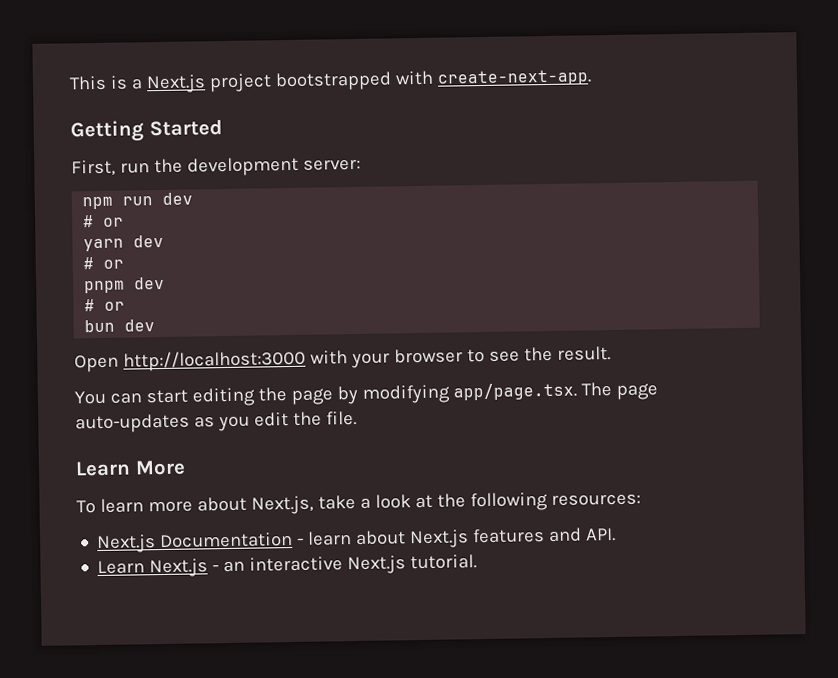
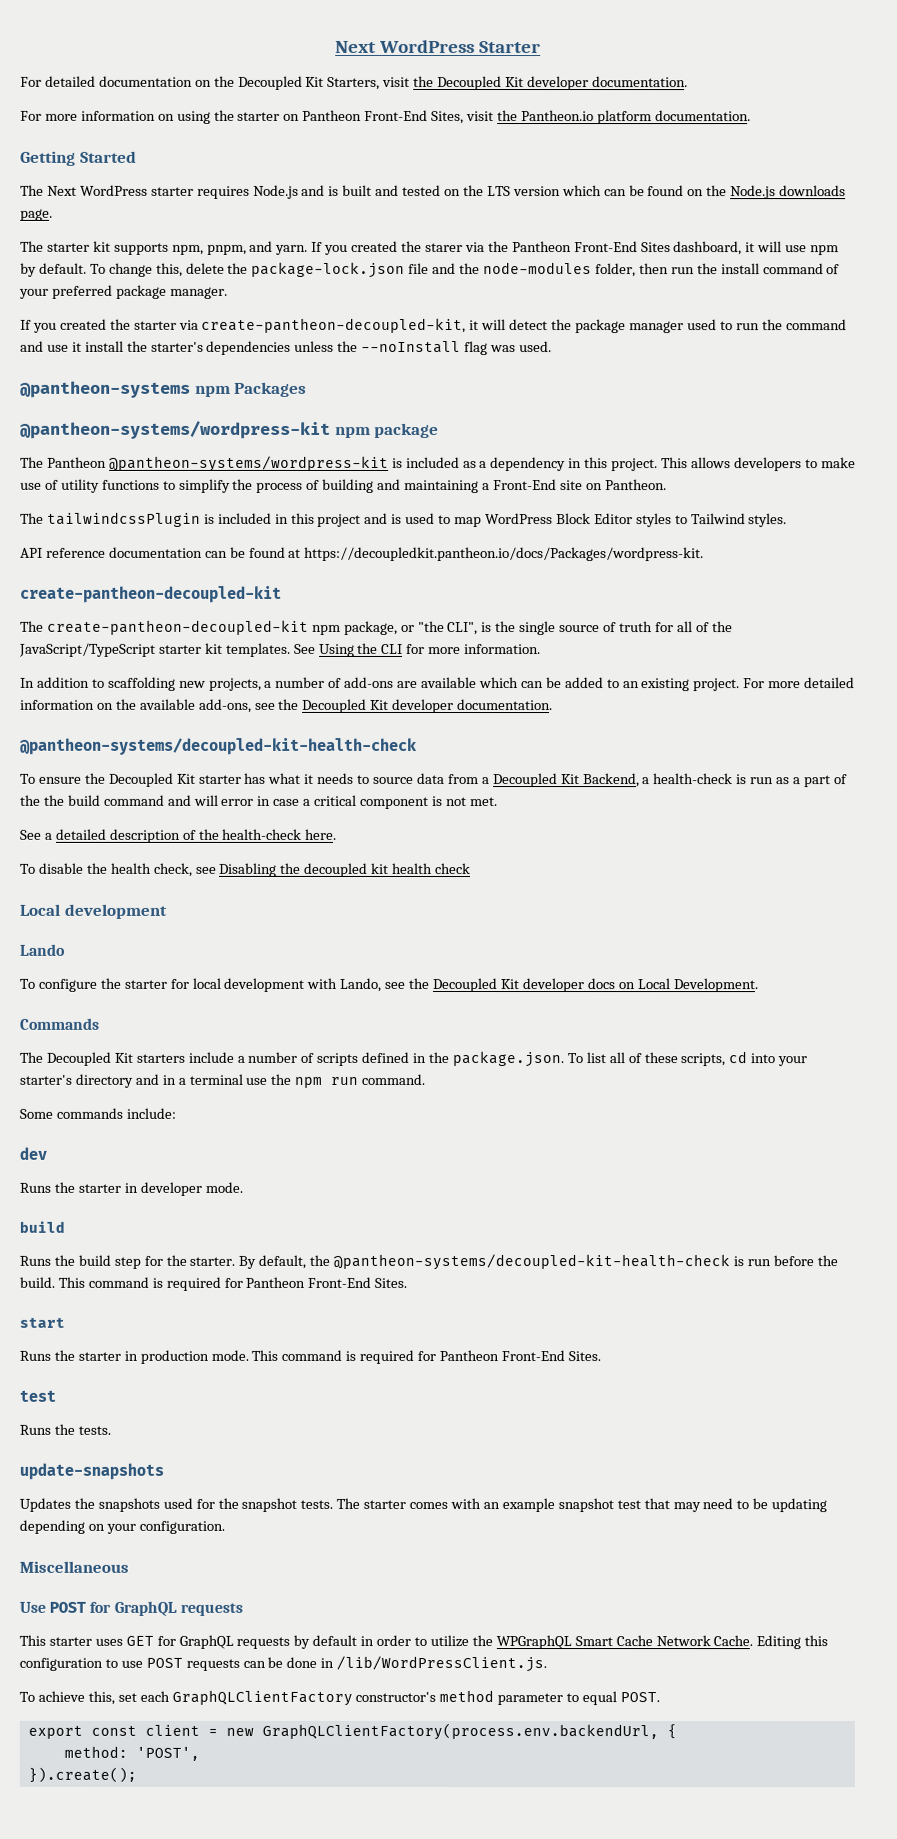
[69,69,592,94] [70,119,223,143] [71,156,361,177] [82,192,194,210] [83,215,125,228] [83,234,165,252] [83,257,125,270] [84,276,166,294] [84,299,126,312] [84,319,156,333] [74,346,611,373] [74,382,658,407] [75,410,357,434] [75,459,186,477] [76,492,641,515] [97,527,617,554] [97,554,478,578] This is a Next.js project bootstrapped with create-next-app. // Getting Started // First, run the development server: // npm run dev // # or // yarn dev // # or // pnpm dev // # or // bun dev // Open http://localhost:3000 with your browser to see the result. // You can start editing the page by modifying app/page.tsx. The page auto-updates as you edit the file. // Learn More // To learn more about Next.js, take a look at the following resources: // Next.js Documentation - learn about Next.js features and API. // Learn Next.js - an interactive Next.js tutorial. -> [335,39,541,54] [20,75,688,91] [20,109,751,125] [20,150,137,166] [20,184,847,200] [20,208,53,221] [20,240,840,256] [20,261,841,278] [19,284,228,299] [20,317,847,334] [20,340,552,356] [19,380,308,398] [19,420,440,439] [20,455,856,472] [20,478,667,494] [20,511,788,528] [20,546,705,562] [20,585,282,603] [20,619,733,636] [19,642,542,657] [20,676,856,692] [20,698,554,714] [19,737,418,755] [20,772,848,788] [20,794,498,809] [20,828,338,843] [20,862,472,877] [20,903,168,919] [19,943,65,956] [19,977,758,993] [19,1017,99,1030] [19,1051,808,1068] [19,1073,426,1088] [19,1107,176,1119] [19,1146,47,1160] [19,1181,243,1196] [19,1220,65,1233] [19,1253,838,1271] [19,1276,408,1291] [19,1317,65,1328] [19,1349,601,1364] [19,1389,56,1402] [19,1423,111,1435] [19,1462,164,1480] [19,1497,828,1513] [19,1519,225,1534] [19,1560,129,1573] [19,1600,243,1616] [19,1634,829,1650] [19,1655,548,1673] [19,1689,661,1706] [27,1722,677,1741] [63,1745,200,1761] [27,1766,137,1783] Next WordPress Starter // For detailed documentation on the Decoupled Kit Starters, visit the Decoupled Kit developer documentation. // For more information on using the starter on Pantheon Front-End Sites, visit the Pantheon.io platform documentation. // Getting Started // The Next WordPress starter requires Node.js and is built and tested on the LTS version which can be found on the Node.js downloads page. // The starter kit supports npm, pnpm, and yarn. If you created the starer via the Pantheon Front-End Sites dashboard, it will use npm by default. To change this, delete the package-lock.json file and the node-modules folder, then run the install command of your preferred package manager. // If you created the starter via create-pantheon-decoupled-kit, it will detect the package manager used to run the command and use it install the starter's dependencies unless the --noInstall flag was used. // @pantheon-systems npm Packages // @pantheon-systems/wordpress-kit npm package // The Pantheon @pantheon-systems/wordpress-kit is included as a dependency in this project. This allows developers to make use of utility functions to simplify the process of building and maintaining a Front-End site on Pantheon. // The tailwindcssPlugin is included in this project and is used to map WordPress Block Editor styles to Tailwind styles. // API reference documentation can be found at https://decoupledkit.pantheon.io/docs/Packages/wordpress-kit. // create-pantheon-decoupled-kit // The create-pantheon-decoupled-kit npm package, or "the CLI", is the single source of truth for all of the JavaScript/TypeScript starter kit templates. See Using the CLI for more information. // In addition to scaffolding new projects, a number of add-ons are available which can be added to an existing project. For more detailed information on the available add-ons, see the Decoupled Kit developer documentation. // @pantheon-systems/decoupled-kit-health-check // To ensure the Decoupled Kit starter has what it needs to source data from a Decoupled Kit Backend, a health-check is run as a part of the the build command and will error in case a critical component is not met. // See a detailed description of the health-check here. // To disable the health check, see Disabling the decoupled kit health check // Local development // Lando // To configure the starter for local development with Lando, see the Decoupled Kit developer docs on Local Development. // Commands // The Decoupled Kit starters include a number of scripts defined in the package.json. To list all of these scripts, cd into your starter's directory and in a terminal use the npm run command. // Some commands include: // dev // Runs the starter in developer mode. // build // Runs the build step for the starter. By default, the @pantheon-systems/decoupled-kit-health-check is run before the build. This command is required for Pantheon Front-End Sites. // start // Runs the starter in production mode. This command is required for Pantheon Front-End Sites. // test // Runs the tests. // update-snapshots // Updates the snapshots used for the snapshot tests. The starter comes with an example snapshot test that may need to be updating depending on your configuration. // Miscellaneous // Use POST for GraphQL requests // This starter uses GET for GraphQL requests by default in order to utilize the WPGraphQL Smart Cache Network Cache. Editing this configuration to use POST requests can be done in /lib/WordPressClient.js. // To achieve this, set each GraphQLClientFactory constructor's method parameter to equal POST. // export const client = new GraphQLClientFactory(process.env.backendUrl, { // method: 'POST', // }).create();

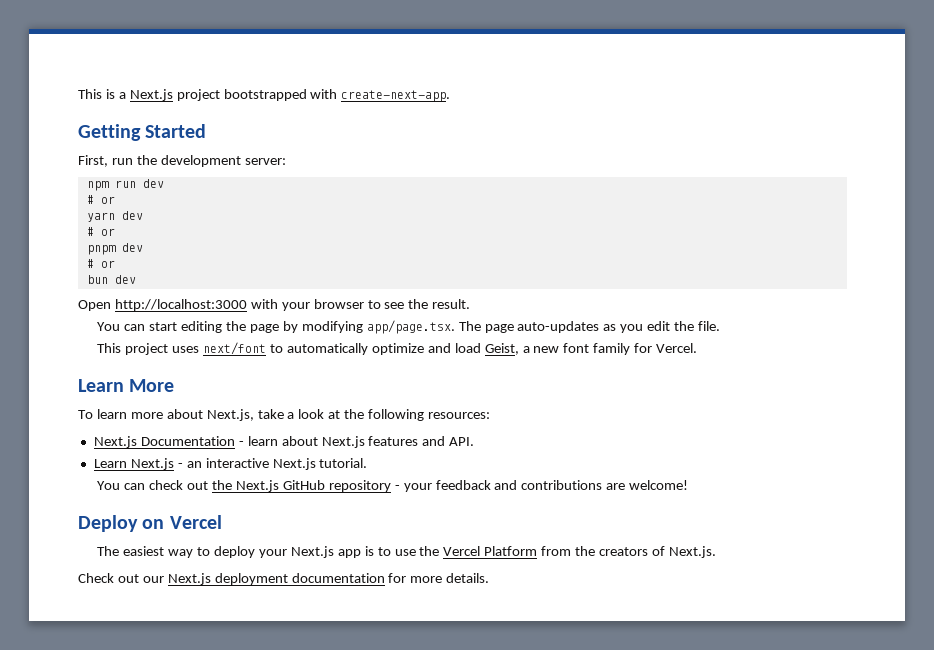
[335,39,541,54] [20,75,688,91] [20,109,751,125] [20,150,137,166] [20,184,847,200] [20,208,53,221] [20,240,840,256] [20,261,841,278] [19,284,228,299] [20,317,847,334] [20,340,552,356] [19,380,308,398] [19,420,440,439] [20,455,856,472] [20,478,667,494] [20,511,788,528] [20,546,705,562] [20,585,282,603] [20,619,733,636] [19,642,542,657] [20,676,856,692] [20,698,554,714] [19,737,418,755] [20,772,848,788] [20,794,498,809] [20,828,338,843] [20,862,472,877] [20,903,168,919] [19,943,65,956] [19,977,758,993] [19,1017,99,1030] [19,1051,808,1068] [19,1073,426,1088] [19,1107,176,1119] [19,1146,47,1160] [19,1181,243,1196] [19,1220,65,1233] [19,1253,838,1271] [19,1276,408,1291] [19,1317,65,1328] [19,1349,601,1364] [19,1389,56,1402] [19,1423,111,1435] [19,1462,164,1480] [19,1497,828,1513] [19,1519,225,1534] [19,1560,129,1573] [19,1600,243,1616] [19,1634,829,1650] [19,1655,548,1673] [19,1689,661,1706] [27,1722,677,1741] [63,1745,200,1761] [27,1766,137,1783] Next WordPress Starter // For detailed documentation on the Decoupled Kit Starters, visit the Decoupled Kit developer documentation. // For more information on using the starter on Pantheon Front-End Sites, visit the Pantheon.io platform documentation. // Getting Started // The Next WordPress starter requires Node.js and is built and tested on the LTS version which can be found on the Node.js downloads page. // The starter kit supports npm, pnpm, and yarn. If you created the starer via the Pantheon Front-End Sites dashboard, it will use npm by default. To change this, delete the package-lock.json file and the node-modules folder, then run the install command of your preferred package manager. // If you created the starter via create-pantheon-decoupled-kit, it will detect the package manager used to run the command and use it install the starter's dependencies unless the --noInstall flag was used. // @pantheon-systems npm Packages // @pantheon-systems/wordpress-kit npm package // The Pantheon @pantheon-systems/wordpress-kit is included as a dependency in this project. This allows developers to make use of utility functions to simplify the process of building and maintaining a Front-End site on Pantheon. // The tailwindcssPlugin is included in this project and is used to map WordPress Block Editor styles to Tailwind styles. // API reference documentation can be found at https://decoupledkit.pantheon.io/docs/Packages/wordpress-kit. // create-pantheon-decoupled-kit // The create-pantheon-decoupled-kit npm package, or "the CLI", is the single source of truth for all of the JavaScript/TypeScript starter kit templates. See Using the CLI for more information. // In addition to scaffolding new projects, a number of add-ons are available which can be added to an existing project. For more detailed information on the available add-ons, see the Decoupled Kit developer documentation. // @pantheon-systems/decoupled-kit-health-check // To ensure the Decoupled Kit starter has what it needs to source data from a Decoupled Kit Backend, a health-check is run as a part of the the build command and will error in case a critical component is not met. // See a detailed description of the health-check here. // To disable the health check, see Disabling the decoupled kit health check // Local development // Lando // To configure the starter for local development with Lando, see the Decoupled Kit developer docs on Local Development. // Commands // The Decoupled Kit starters include a number of scripts defined in the package.json. To list all of these scripts, cd into your starter's directory and in a terminal use the npm run command. // Some commands include: // dev // Runs the starter in developer mode. // build // Runs the build step for the starter. By default, the @pantheon-systems/decoupled-kit-health-check is run before the build. This command is required for Pantheon Front-End Sites. // start // Runs the starter in production mode. This command is required for Pantheon Front-End Sites. // test // Runs the tests. // update-snapshots // Updates the snapshots used for the snapshot tests. The starter comes with an example snapshot test that may need to be updating depending on your configuration. // Miscellaneous // Use POST for GraphQL requests // This starter uses GET for GraphQL requests by default in order to utilize the WPGraphQL Smart Cache Network Cache. Editing this configuration to use POST requests can be done in /lib/WordPressClient.js. // To achieve this, set each GraphQLClientFactory constructor's method parameter to equal POST. // export const client = new GraphQLClientFactory(process.env.backendUrl, { // method: 'POST', // }).create(); -> [78,89,451,102] [78,124,207,141] [78,155,286,167] [86,179,164,191] [86,195,115,204] [86,211,143,222] [86,227,115,236] [86,243,143,255] [86,259,115,268] [86,275,136,284] [78,299,471,311] [97,320,721,334] [97,342,698,355] [78,379,175,392] [78,409,491,421] [93,436,475,448] [93,458,368,470] [97,480,689,492] [78,515,222,532] [97,546,716,558] [78,573,490,585] This is a Next.js project bootstrapped with create-next-app. // Getting Started // First, run the development server: // npm run dev // # or // yarn dev // # or // pnpm dev // # or // bun dev // Open http://localhost:3000 with your browser to see the result. // You can start editing the page by modifying app/page.tsx. The page auto-updates as you edit the file. // This project uses next/font to automatically optimize and load Geist, a new font family for Vercel. // Learn More // To learn more about Next.js, take a look at the following resources: // Next.js Documentation - learn about Next.js features and API. // Learn Next.js - an interactive Next.js tutorial. // You can check out the Next.js GitHub repository - your feedback and contributions are welcome! // Deploy on Vercel // The easiest way to deploy your Next.js app is to use the Vercel Platform from the creators of Next.js. // Check out our Next.js deployment documentation for more details.

